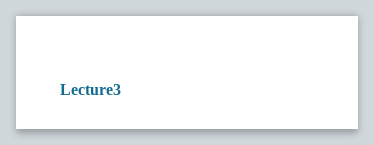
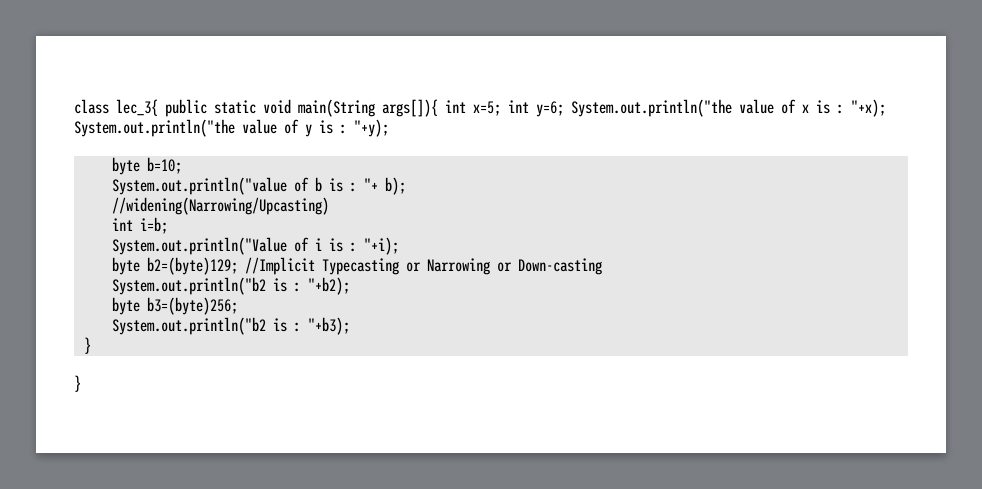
[60,84,121,95] Lecture3 -> [74,99,886,117] [74,119,389,137] [111,157,182,175] [111,177,406,195] [111,197,329,215] [111,217,168,234] [111,237,399,255] [111,257,602,275] [111,277,350,295] [111,297,238,315] [111,317,350,335] [83,337,91,354] [74,375,81,392] class lec_3{ public static void main(String args[]){ int x=5; int y=6; System.out.println("the value of x is : "+x); System.out.println("the value of y is : "+y); // byte b=10; // System.out.println("value of b is : "+ b); // //widening(Narrowing/Upcasting) // int i=b; // System.out.println("Value of i is : "+i); // byte b2=(byte)129; //Implicit Typecasting or Narrowing or Down-casting // System.out.println("b2 is : "+b2); // byte b3=(byte)256; // System.out.println("b2 is : "+b3); // } // }

